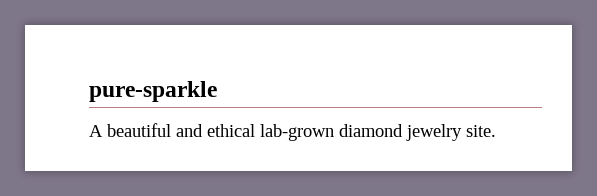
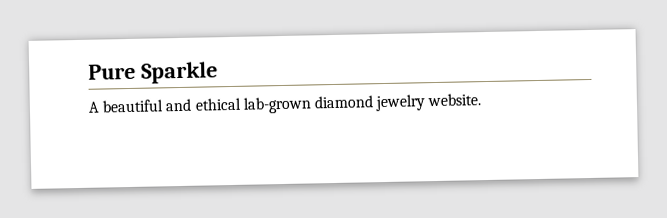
[89,81,217,102] pure-sparkle -> [88,61,218,84] Pure Sparkle
[466,125,496,137] site. -> [427,93,482,107] website.

